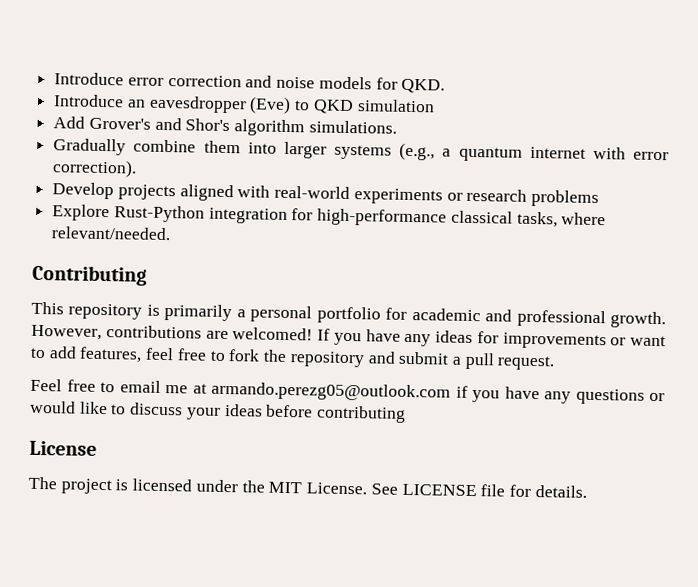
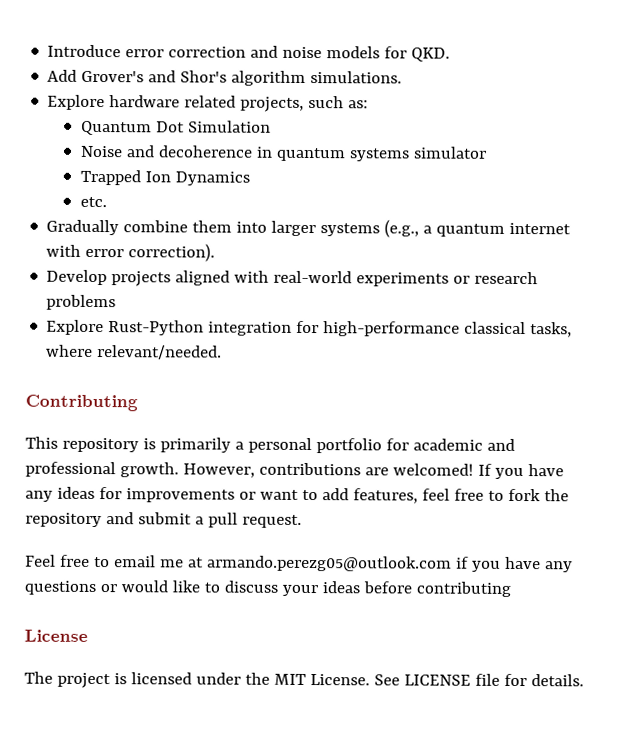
[54,94,435,115] // Introduce an eavesdropper (Eve) to QKD simulation -> (451, 54) none
(397, 127) none -> [47,94,369,112] [80,120,271,136] [79,145,487,162] [79,169,250,186] [79,196,107,208] // Explore hardware related projects, such as: // Quantum Dot Simulation // Noise and decoherence in quantum systems simulator // Trapped Ion Dynamics // etc.

